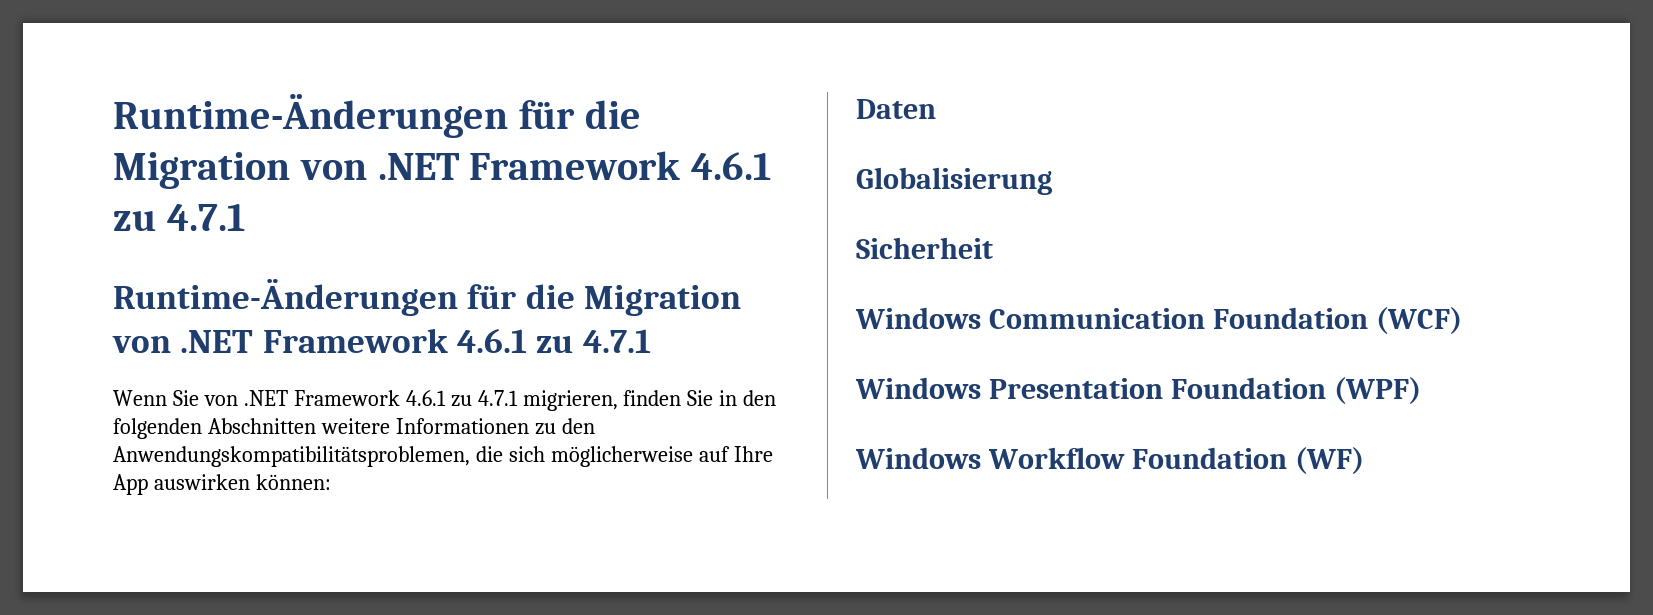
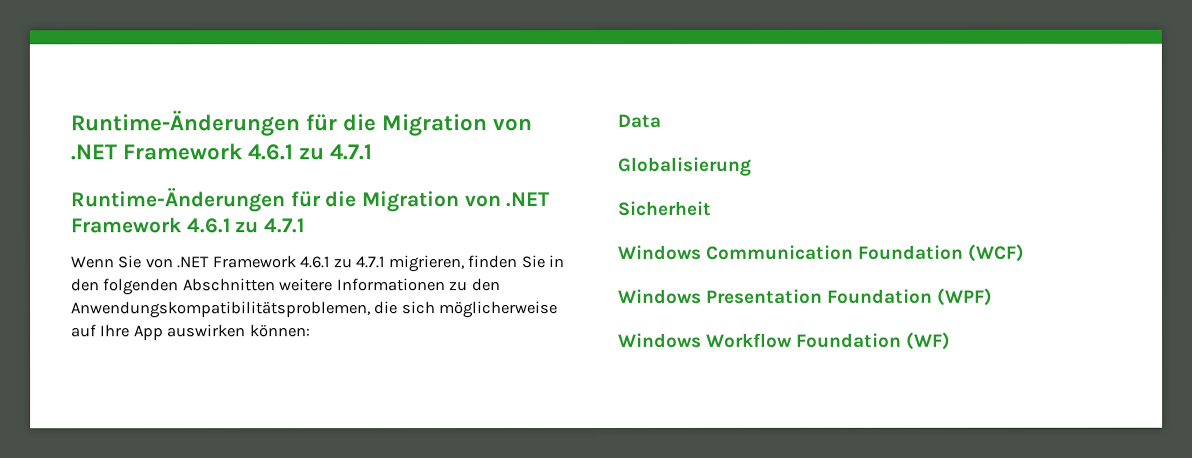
[856,99,936,119] Daten -> [617,113,661,128] Data

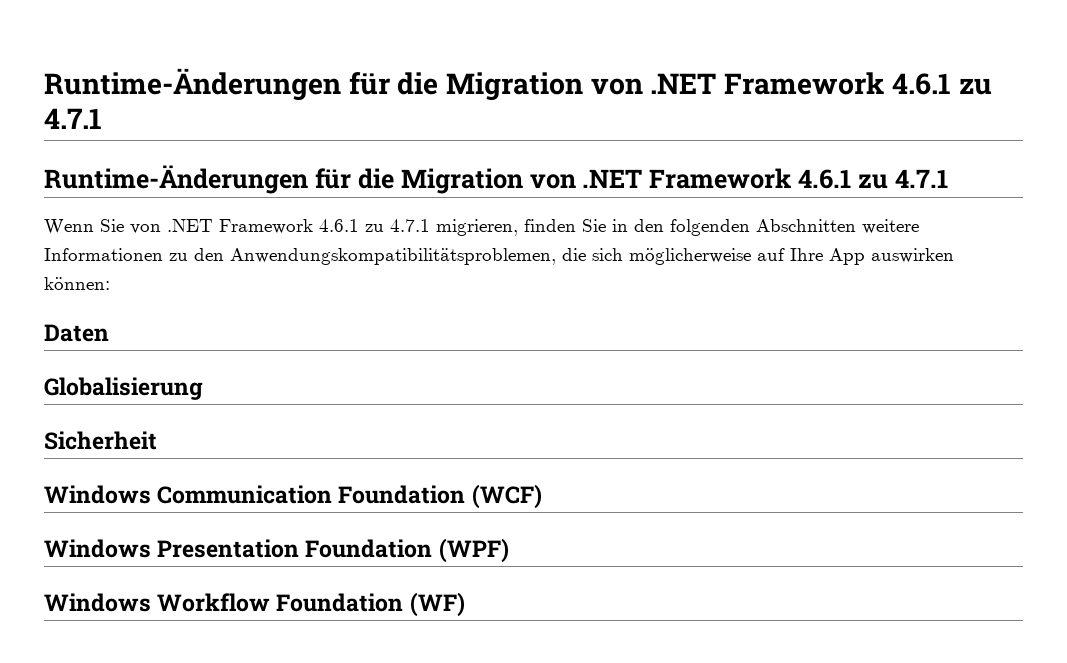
[617,113,661,128] Data -> [44,324,109,342] Daten

